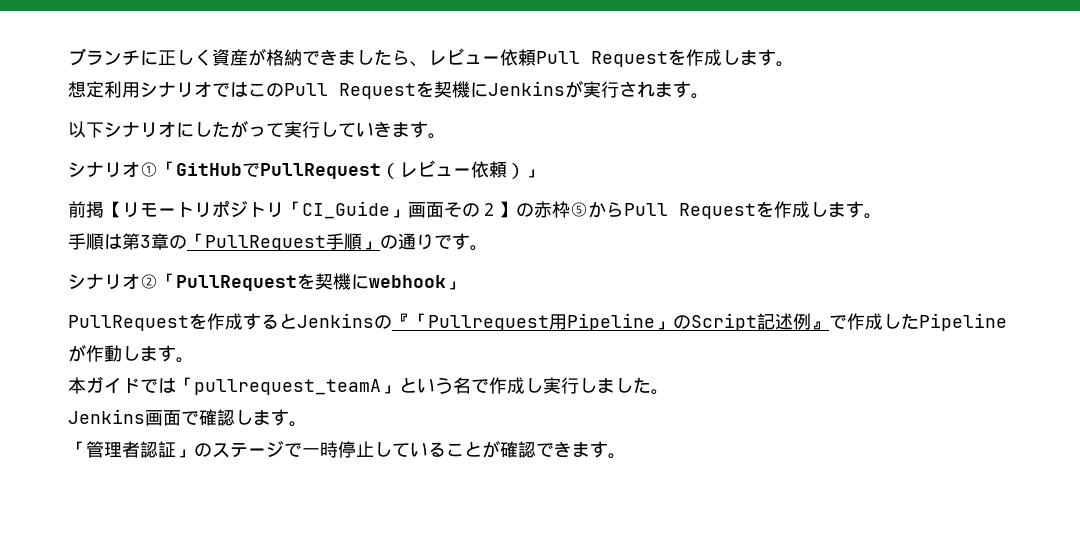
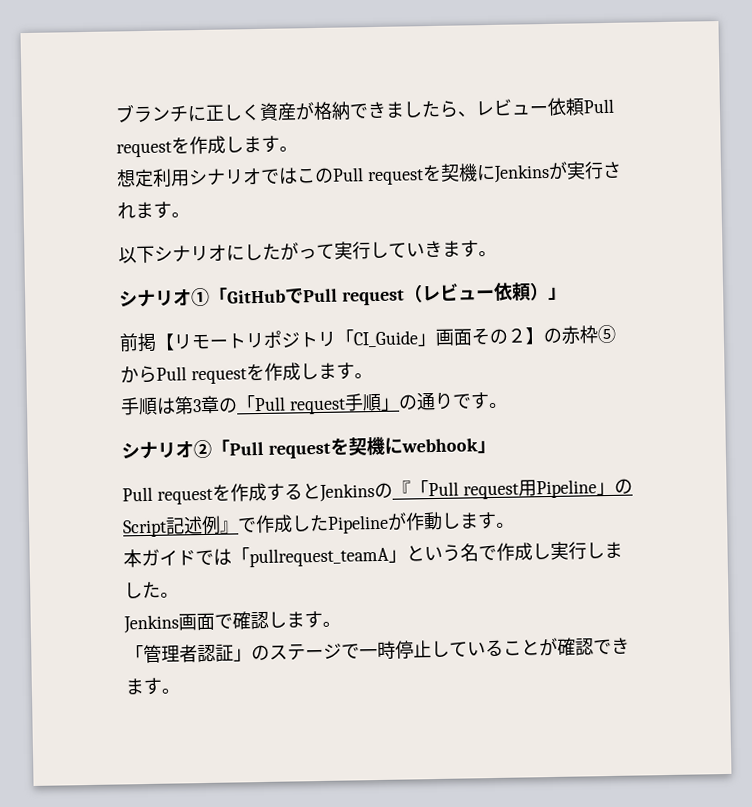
[591,51,668,67] Request -> [116,141,172,158] request
[339,83,416,99] Request -> [366,169,424,186] request
[260,163,381,179] PullRequest -> [303,288,405,306] Pull request
[679,203,756,219] Request -> [190,368,247,385] request
[205,235,326,251] PullRequest -> [254,396,346,415] Pull request
[176,275,297,291] PullRequest -> [229,441,331,459] Pull request
[68,315,189,331] PullRequest -> [122,486,213,505] Pull request
[428,315,549,331] Pullrequest -> [427,481,519,500] Pull request

